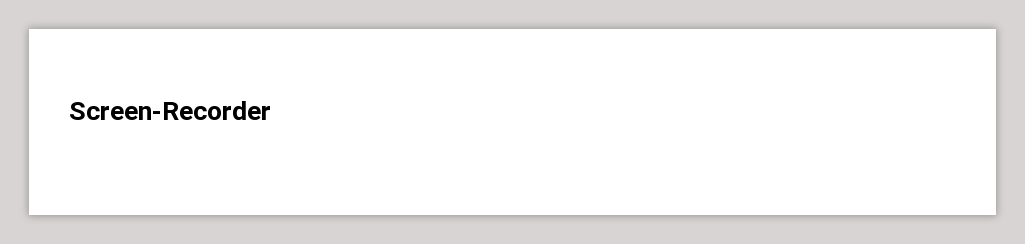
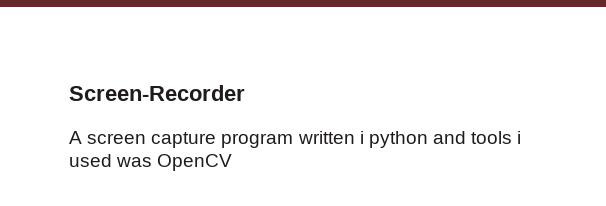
(271, 110) none -> [69,131,522,148] [69,154,233,171] // A screen capture program written i python and tools i used was OpenCV

